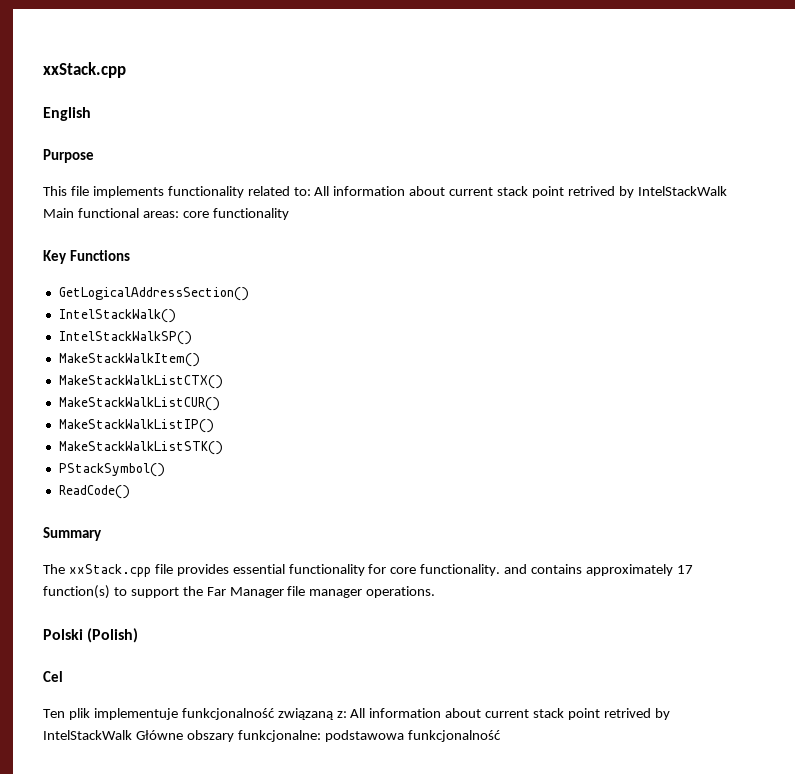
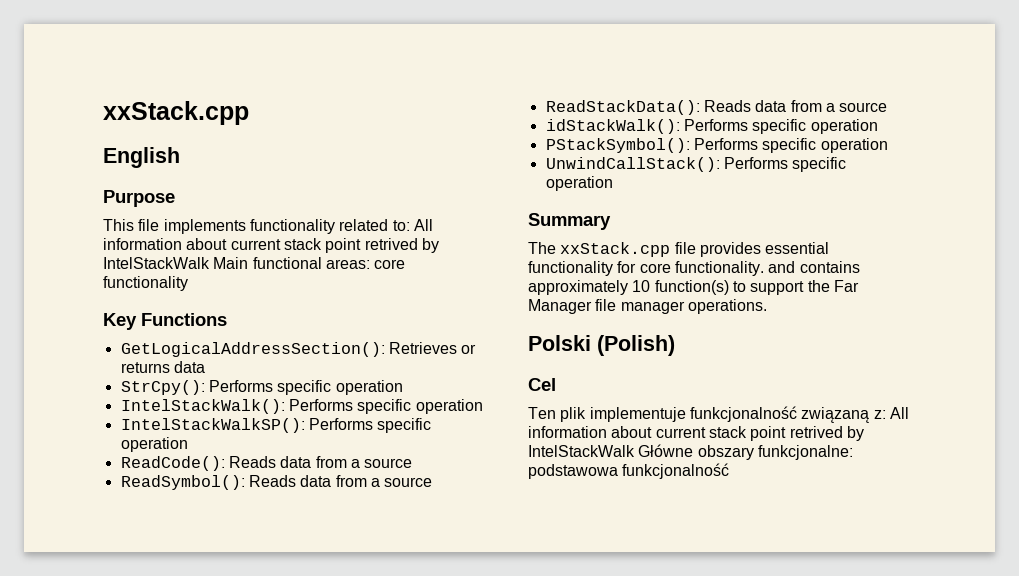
[58,287,249,301] [58,309,176,323] [58,331,192,345] [58,353,200,367] [58,375,223,389] [58,397,220,411] [58,419,214,433] [58,441,223,455] [58,463,165,477] [58,485,130,499] GetLogicalAddressSection() // IntelStackWalk() // IntelStackWalkSP() // MakeStackWalkItem() // MakeStackWalkListCTX() // MakeStackWalkListCUR() // MakeStackWalkListIP() // MakeStackWalkListSTK() // PStackSymbol() // ReadCode() -> [120,342,477,357] [120,361,205,373] [120,380,403,395] [120,399,483,414] [120,418,432,433] [120,437,188,452] [120,456,413,471] [120,475,433,490] [545,100,888,115] [545,119,878,134] [545,138,888,153] [545,157,847,172] [545,176,613,191] GetLogicalAddressSection(): Retrieves or returns data // StrCpy(): Performs specific operation // IntelStackWalk(): Performs specific operation // IntelStackWalkSP(): Performs specific operation // ReadCode(): Reads data from a source // ReadSymbol(): Reads data from a source // ReadStackData(): Reads data from a source // idStackWalk(): Performs specific operation // PStackSymbol(): Performs specific operation // UnwindCallStack(): Performs specific operation
[676,565,693,574] 17 -> [632,280,651,292] 10

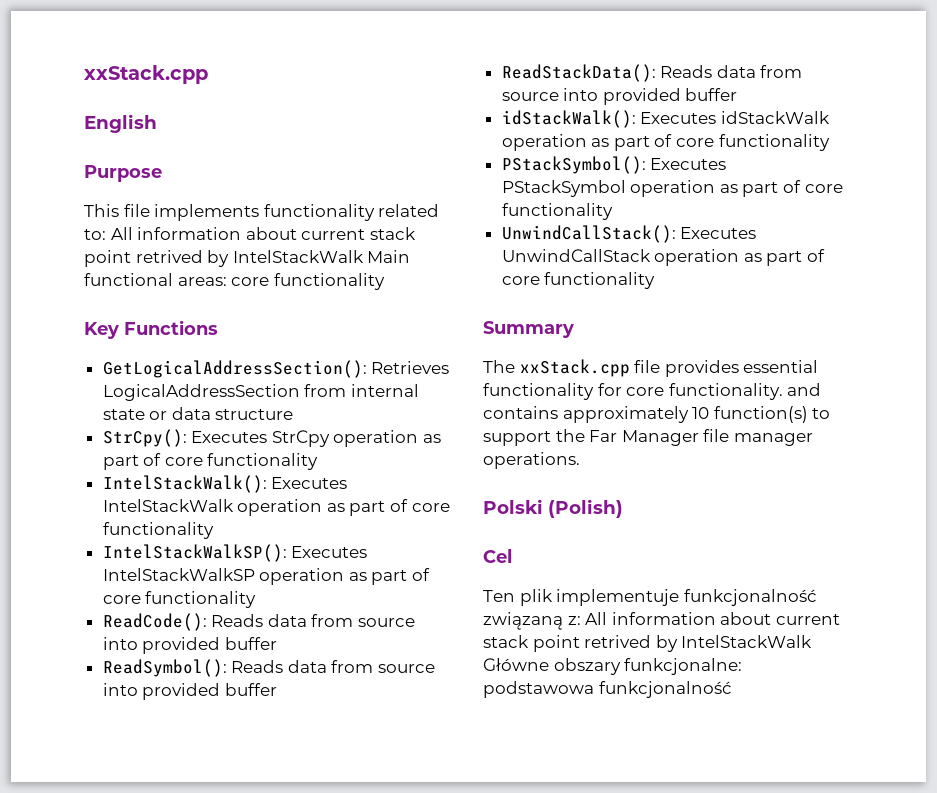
[461,344,477,354] [120,361,205,373] or returns data -> [102,384,419,401] [102,407,294,420] LogicalAddressSection from internal state or data structure
[208,380,403,395] Performs specific operation -> [191,430,442,447] [102,453,319,470] Executes StrCpy operation as part of core functionality
[288,399,483,414] Performs specific operation -> [271,477,348,489] [102,499,450,516] [102,522,214,539] Executes IntelStackWalk operation as part of core functionality
[308,418,432,433] [120,437,188,452] Performs specific operation -> [291,546,368,558] [102,568,431,585] [102,591,257,608] Executes IntelStackWalkSP operation as part of core functionality
[350,458,413,468] a source -> [358,618,416,627] [102,637,277,654] source into provided buffer
[370,477,433,487] a source -> [378,664,436,673] [102,683,277,700] source into provided buffer
[825,102,888,112] a source -> [501,88,738,105] source into provided buffer
[683,119,878,134] Performs specific operation -> [640,111,830,124] [501,134,830,151] Executes idStackWalk operation as part of core functionality
[693,138,888,153] Performs specific operation -> [650,158,727,170] [501,180,843,197] [501,203,613,220] Executes PStackSymbol operation as part of core functionality
[723,157,847,172] [545,176,613,191] Performs specific operation -> [680,227,757,239] [501,249,826,266] [501,272,656,289] Executes UnwindCallStack operation as part of core functionality

